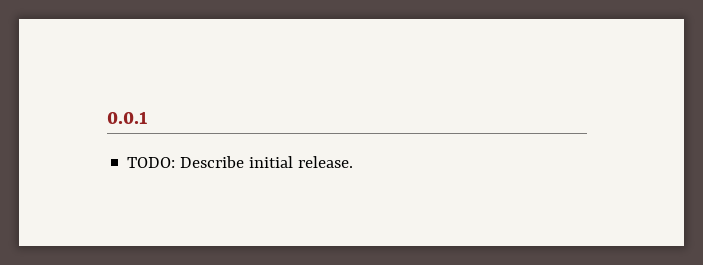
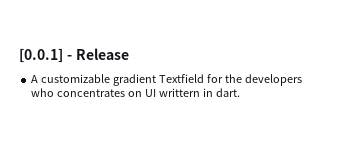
[107,111,148,124] [127,156,354,168] 0.0.1 // TODO: Describe initial release. -> [19,48,129,63] [31,74,302,86] [31,88,240,97] [0.0.1] - Release // A customizable gradient Textfield for the developers who concentrates on UI writtern in dart.

